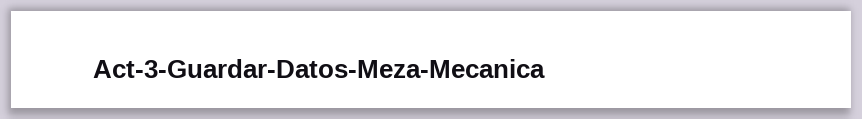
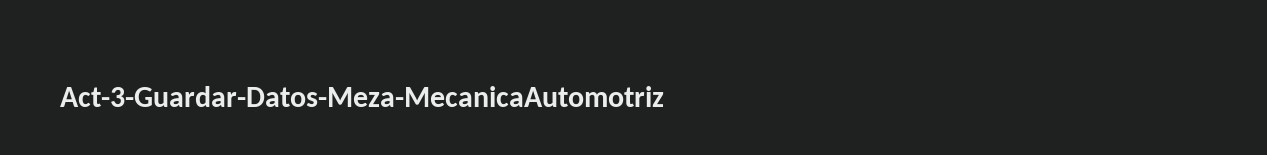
[93,59,545,78] Act-3-Guardar-Datos-Meza-Mecanica -> [60,86,664,107] Act-3-Guardar-Datos-Meza-MecanicaAutomotriz

